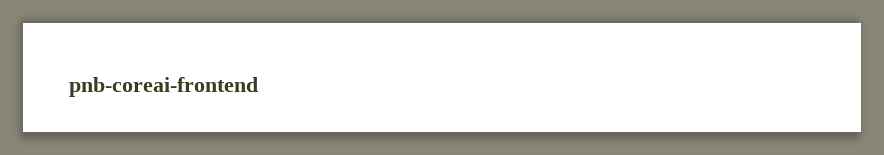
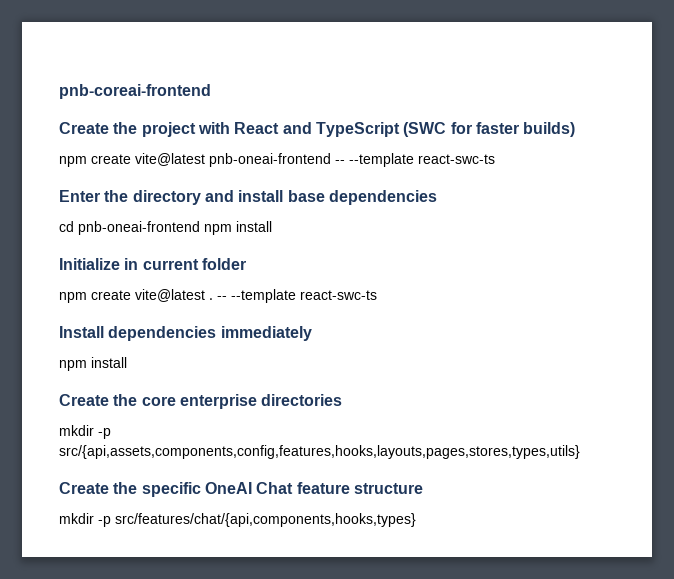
(258, 87) none -> [59,122,576,137] [59,153,495,167] [59,190,437,205] [59,221,272,235] [59,258,246,270] [59,289,377,303] [59,326,312,341] [59,357,127,371] [59,394,343,409] [59,425,111,439] [59,445,580,459] [59,482,423,497] [59,513,416,527] // Create the project with React and TypeScript (SWC for faster builds) // npm create vite@latest pnb-oneai-frontend -- --template react-swc-ts // Enter the directory and install base dependencies // cd pnb-oneai-frontend npm install // Initialize in current folder // npm create vite@latest . -- --template react-swc-ts // Install dependencies immediately // npm install // Create the core enterprise directories // mkdir -p src/{api,assets,components,config,features,hooks,layouts,pages,stores,types,utils} // Create the specific OneAI Chat feature structure // mkdir -p src/features/chat/{api,components,hooks,types}

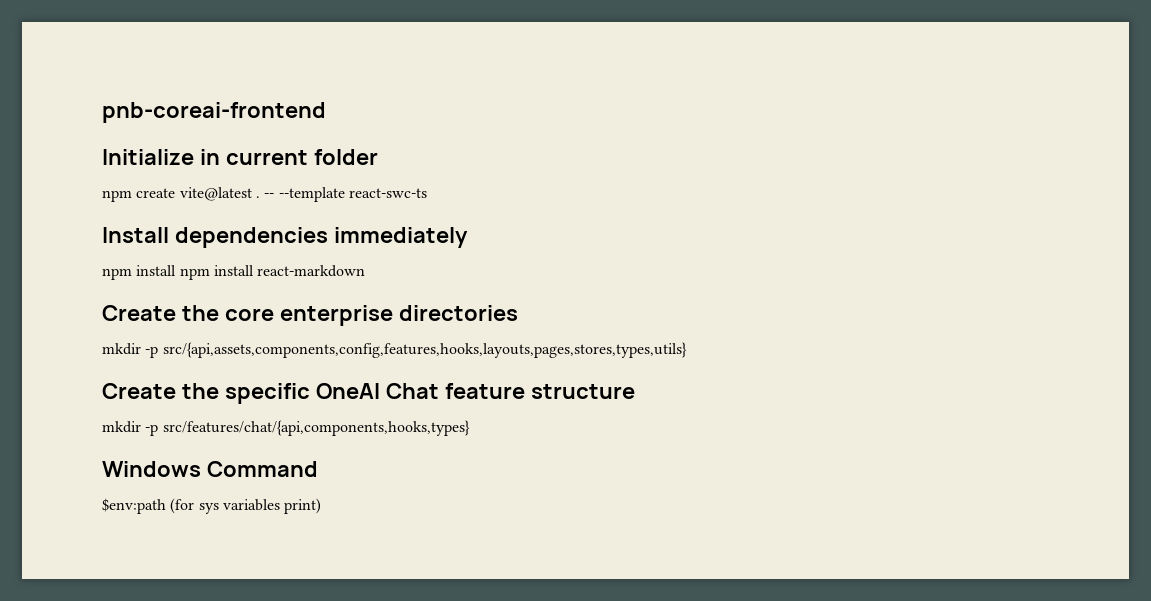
[59,122,576,137] [59,153,495,167] [59,190,437,205] [59,221,272,235] // Create the project with React and TypeScript (SWC for faster builds) // npm create vite@latest pnb-oneai-frontend -- --template react-swc-ts // Enter the directory and install base dependencies // cd pnb-oneai-frontend npm install -> (326, 112) none
(127, 362) none -> [179,265,366,280] npm install react-markdown
(416, 520) none -> [102,461,318,477] [102,498,322,514] // Windows Command // $env:path (for sys variables print)

